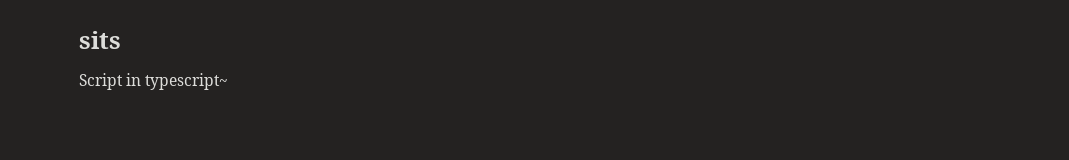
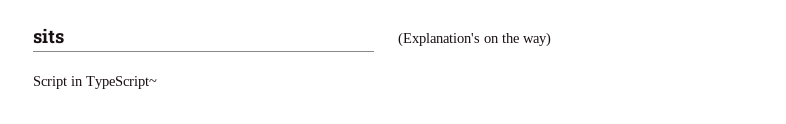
[145,73,229,90] typescript~ -> [86,76,157,89] [398,32,551,47] TypeScript~ // (Explanation's on the way)

